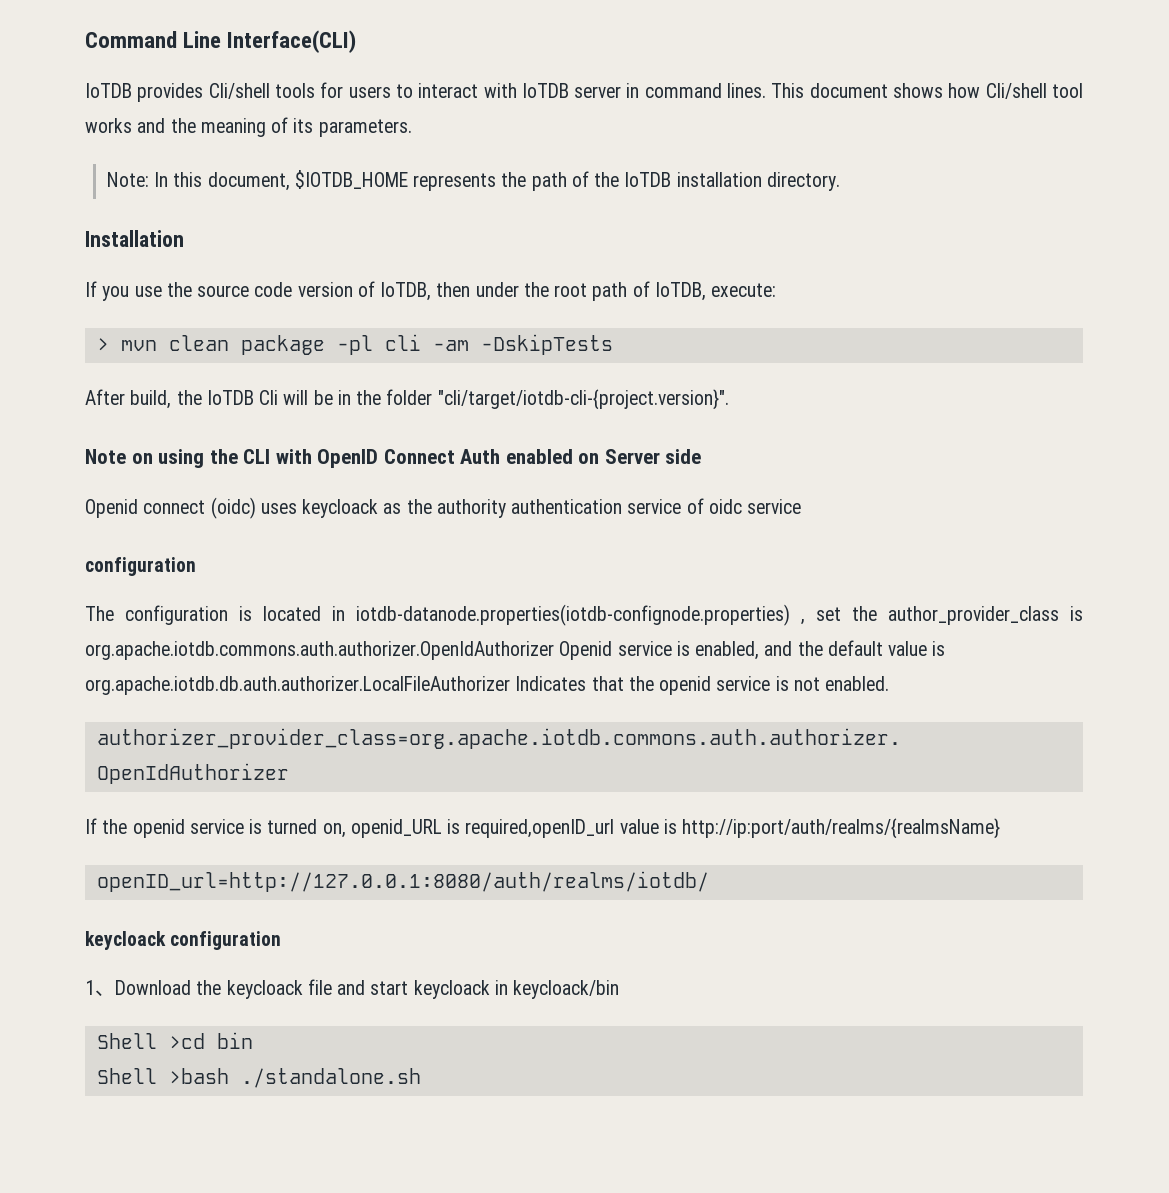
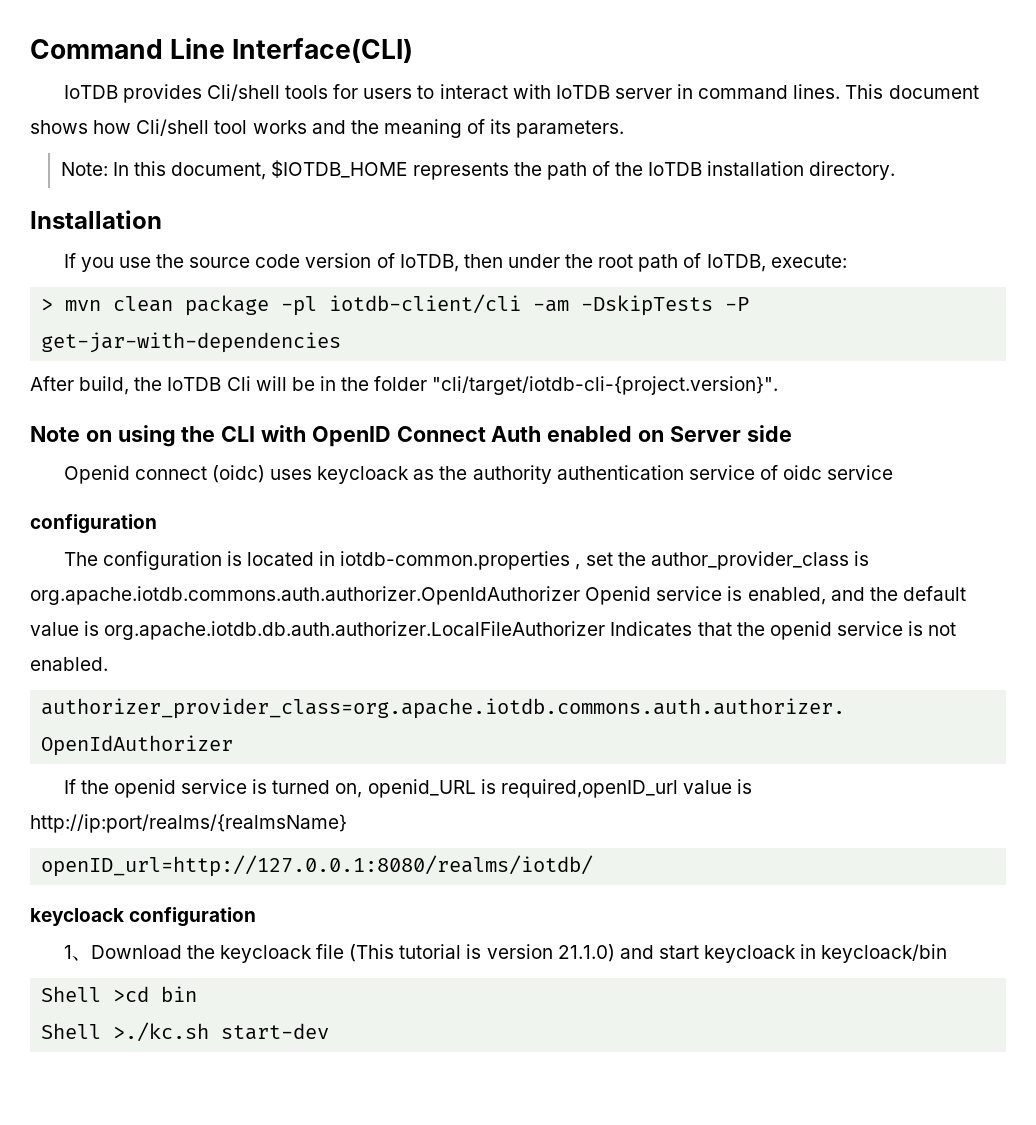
[384,334,421,351] cli -> [329,294,522,314] iotdb-client/cli
(613, 344) none -> [725,297,750,311] [41,332,342,353] -P get-jar-with-dependencies
[356,604,790,626] iotdb-datanode.properties(iotdb-confignode.properties) -> [340,551,571,570] iotdb-common.properties
[682,818,1001,839] [96,871,709,892] http://ip:port/auth/realms/{realmsName} // openID_url=http://127.0.0.1:8080/auth/realms/iotdb/ -> [30,814,347,833] [41,855,594,877] http://ip:port/realms/{realmsName} // openID_url=http://127.0.0.1:8080/realms/iotdb/
(332, 987) none -> [349,944,615,962] (This tutorial is version 21.1.0)
[168,1068,421,1088] >bash ./standalone.sh -> [113,1022,330,1042] >./kc.sh start-dev

